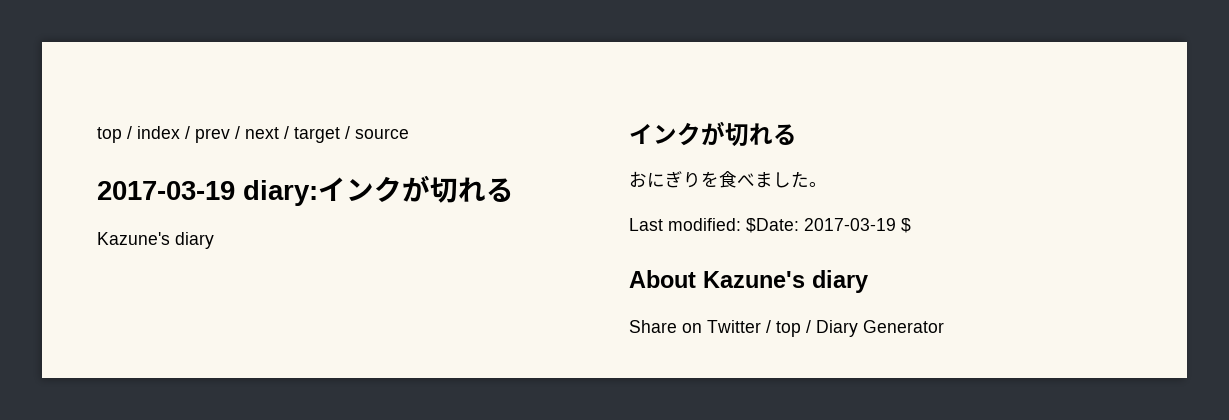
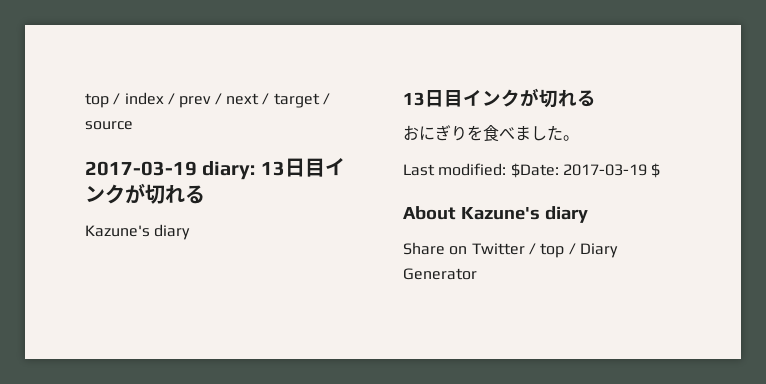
(318, 193) none -> [260,158,325,177] 13日目
(214, 240) none -> [403,90,463,107] 13日目

